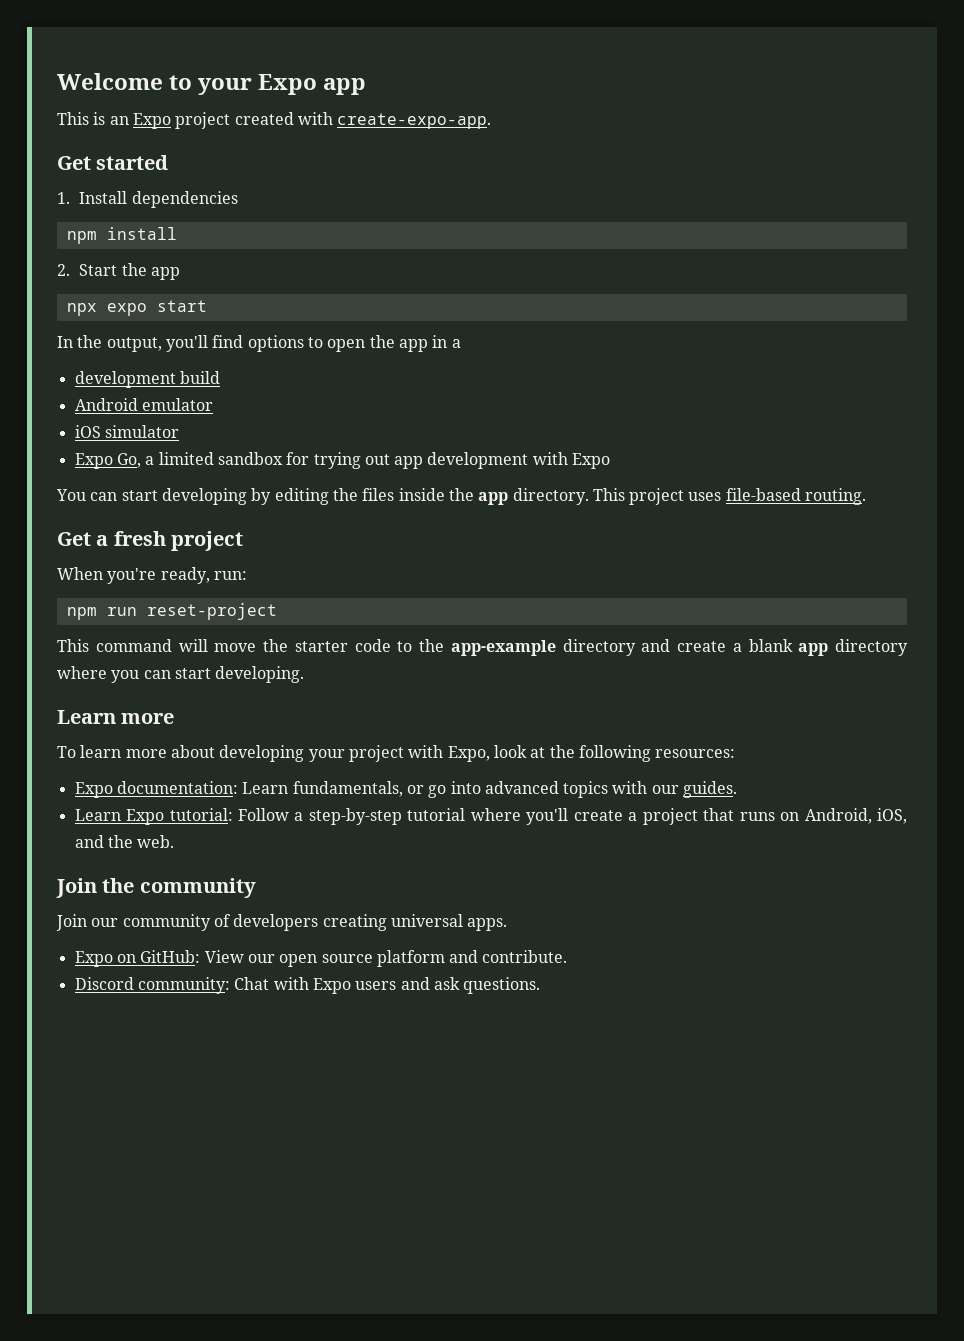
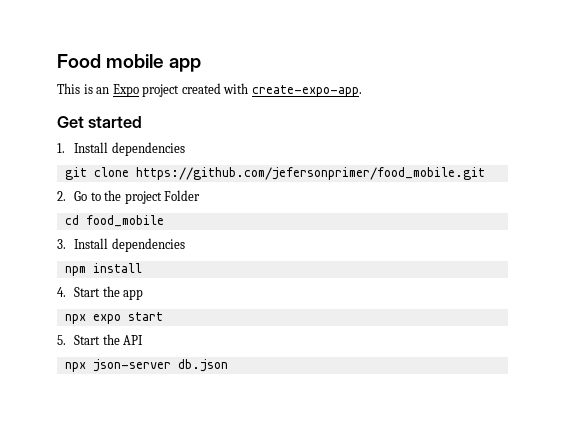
[57,73,318,95] Welcome to your Expo -> [57,54,165,68] Food mobile
(238, 199) none -> [64,167,485,180] [57,190,201,204] [64,215,164,227] [57,238,185,252] // git clone https://github.com/jefersonprimer/food_mobile.git // 2. Go to the project Folder // cd food_mobile // 3. Install dependencies
[57,264,70,276] 2. -> [57,287,66,297] 4.
[57,335,461,352] [74,371,220,388] [74,398,213,411] [74,425,179,438] [74,452,611,469] [56,488,867,505] [57,531,244,551] [57,567,247,584] [66,603,277,620] [57,639,908,656] [57,666,305,683] [57,710,175,724] [57,745,736,762] [74,781,738,798] [74,808,907,825] [74,835,175,848] [56,878,256,898] [56,914,508,931] [74,950,568,967] [74,977,541,994] In the output, you'll find options to open the app in a // development build // Android emulator // iOS simulator // Expo Go, a limited sandbox for trying out app development with Expo // You can start developing by editing the files inside the app directory. This project uses file-based routing. // Get a fresh project // When you're ready, run: // npm run reset-project // This command will move the starter code to the app-example directory and create a blank app directory where you can start developing. // Learn more // To learn more about developing your project with Expo, look at the following resources: // Expo documentation: Learn fundamentals, or go into advanced topics with our guides. // Learn Expo tutorial: Follow a step-by-step tutorial where you'll create a project that runs on Android, iOS, and the web. // Join the community // Join our community of developers creating universal apps. // Expo on GitHub: View our open source platform and contribute. // Discord community: Chat with Expo users and ask questions. -> [57,334,144,345] [64,359,228,372] 5. Start the API // npx json-server db.json

